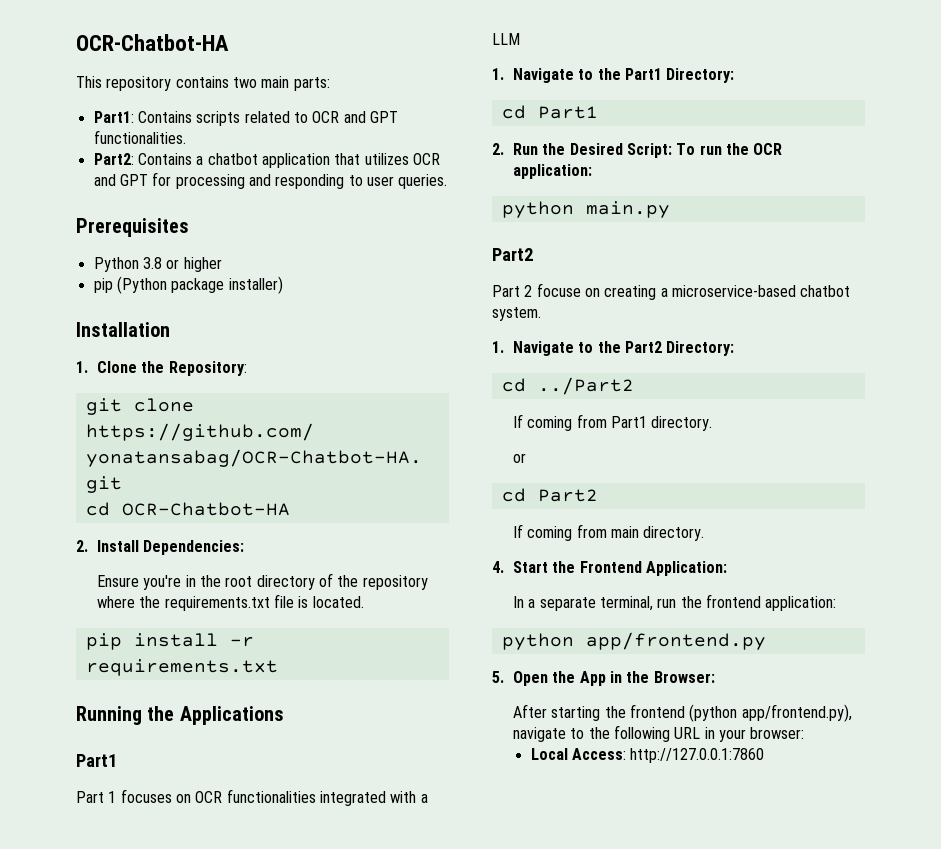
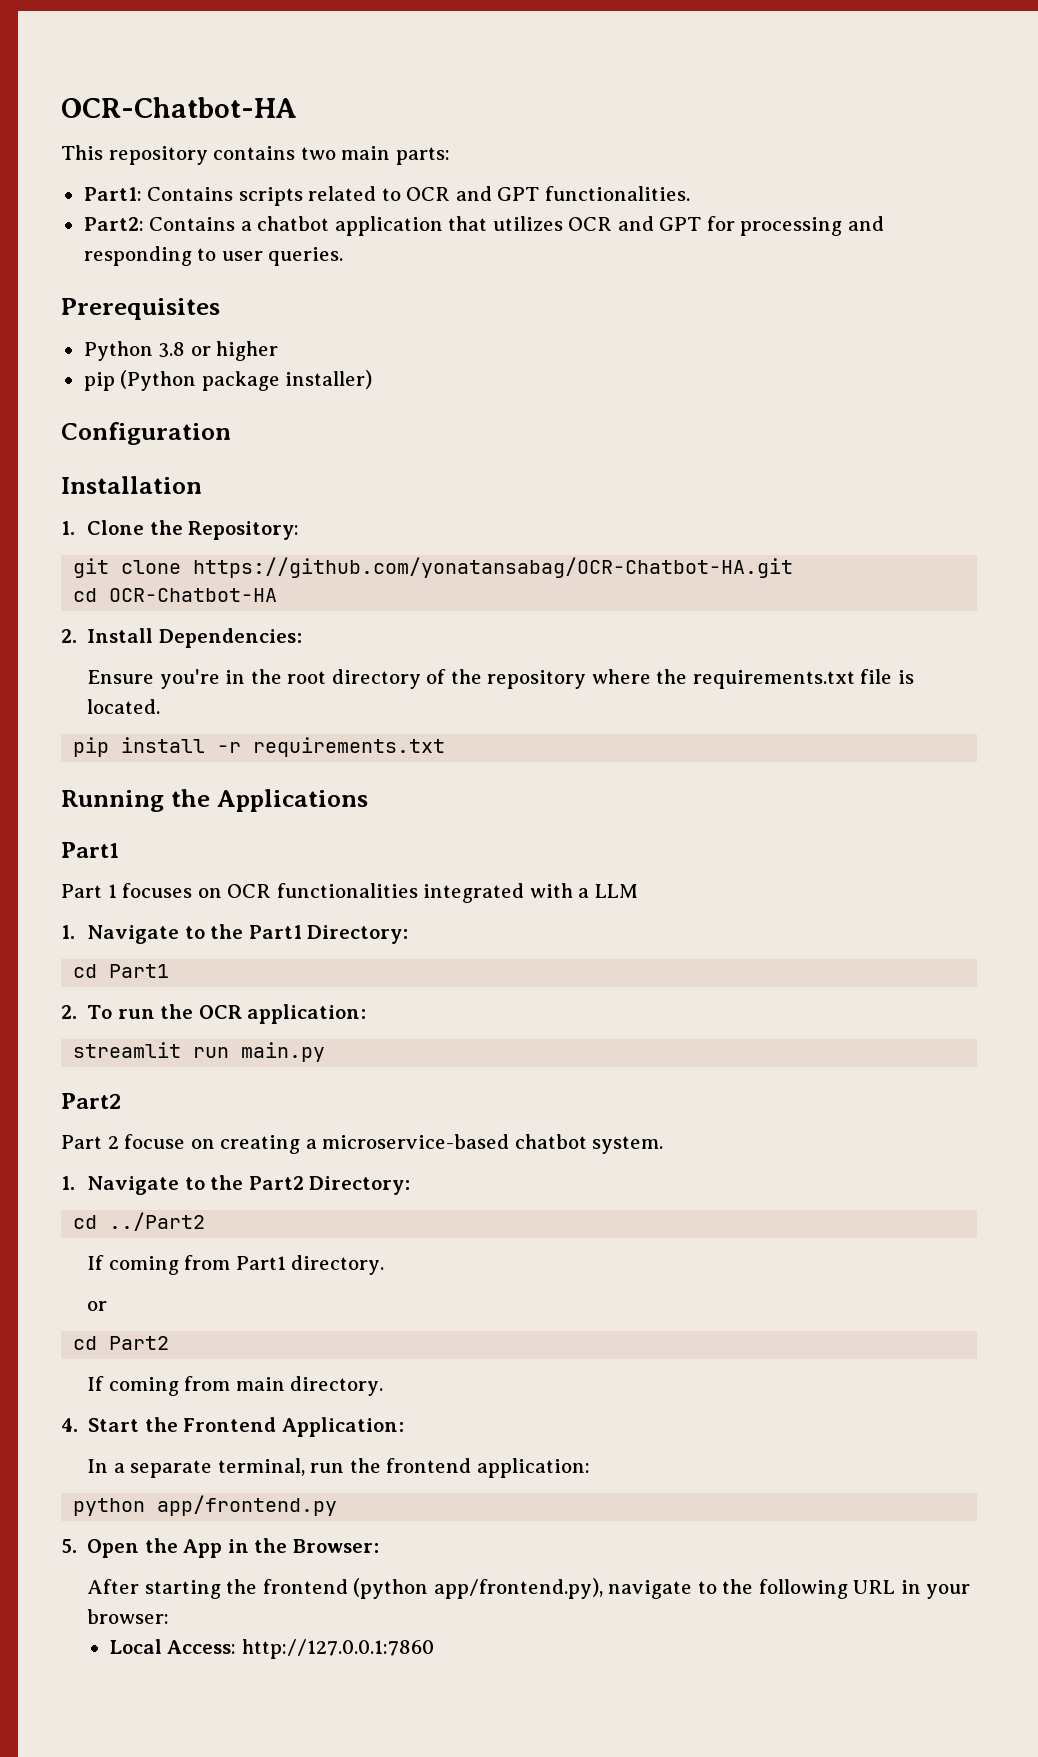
(283, 285) none -> [61,422,231,445] // Configuration
[512,143,672,158] Run the Desired Script: -> (77, 1012) none
[501,201,574,218] python -> [73,1042,230,1058] streamlit run

